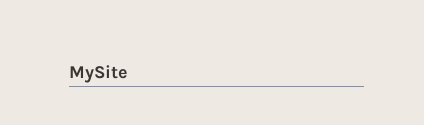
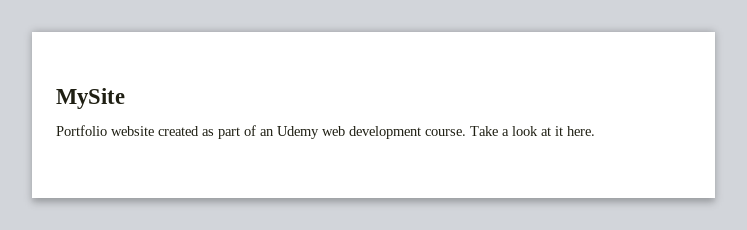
(128, 74) none -> [56,125,595,139] // Portfolio website created as part of an Udemy web development course. Take a look at it here.

